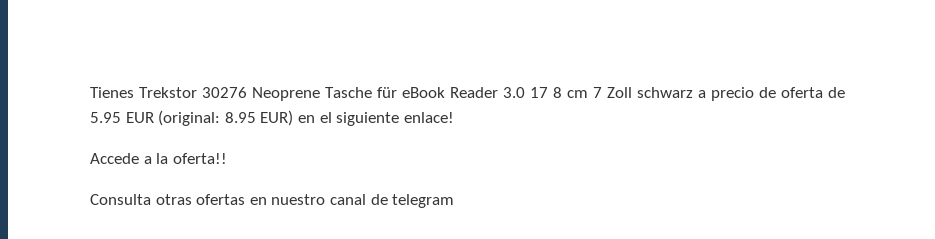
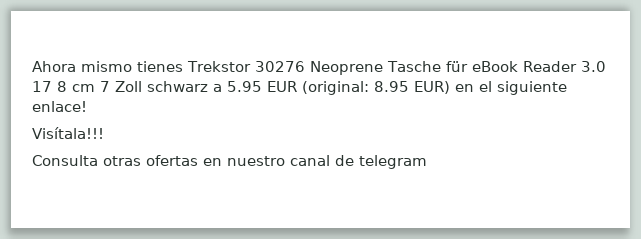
[90,87,134,98] Tienes -> [32,61,183,72] Ahora mismo tienes
[711,87,845,101] precio de oferta de -> (222, 88) none
[90,153,227,164] Accede a la oferta!! -> [32,127,104,139] Visítala!!!

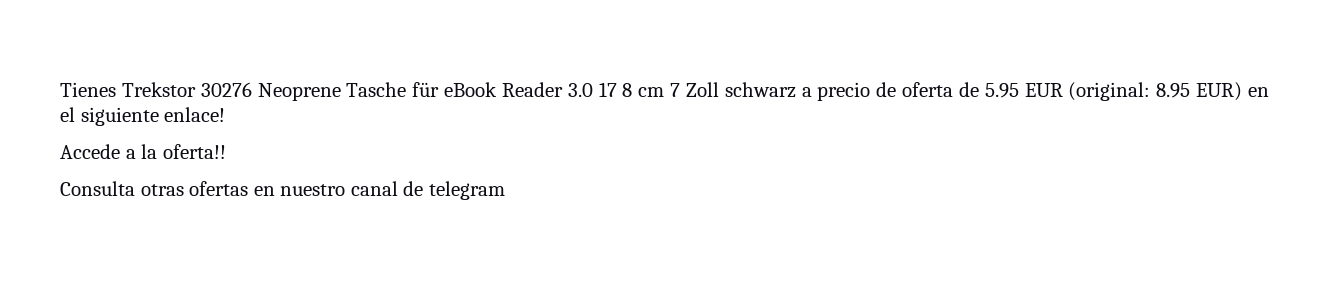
[32,61,183,72] Ahora mismo tienes -> [60,82,116,97] Tienes
(222, 88) none -> [817,82,979,101] precio de oferta de
[32,127,104,139] Visítala!!! -> [60,144,226,159] Accede a la oferta!!

